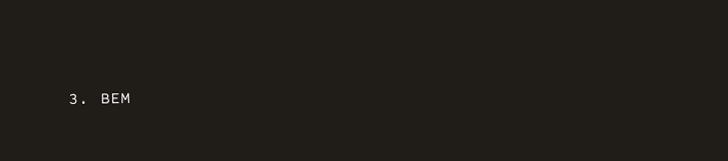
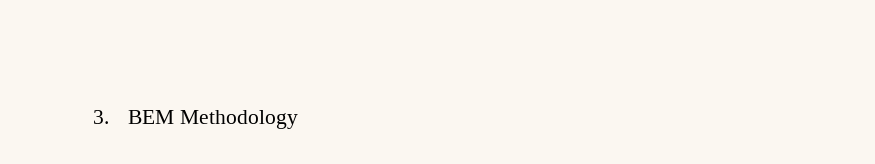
(132, 98) none -> [179,110,298,129] Methodology

